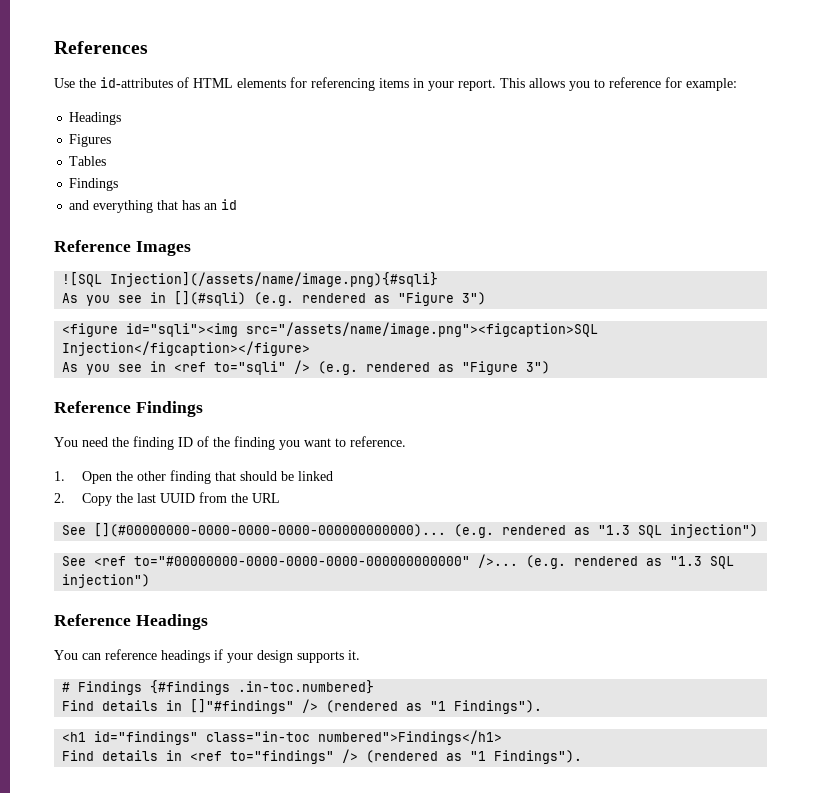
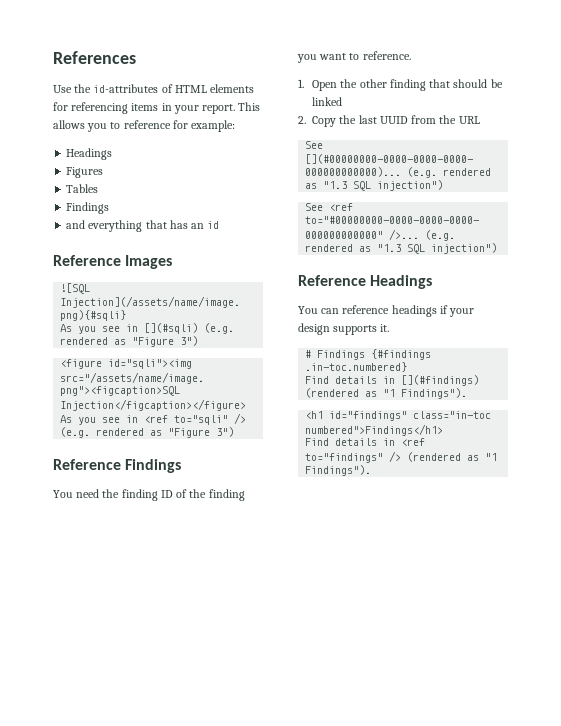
[190,699,319,714] []"#findings" /> -> [401,375,480,386] [](#findings)

